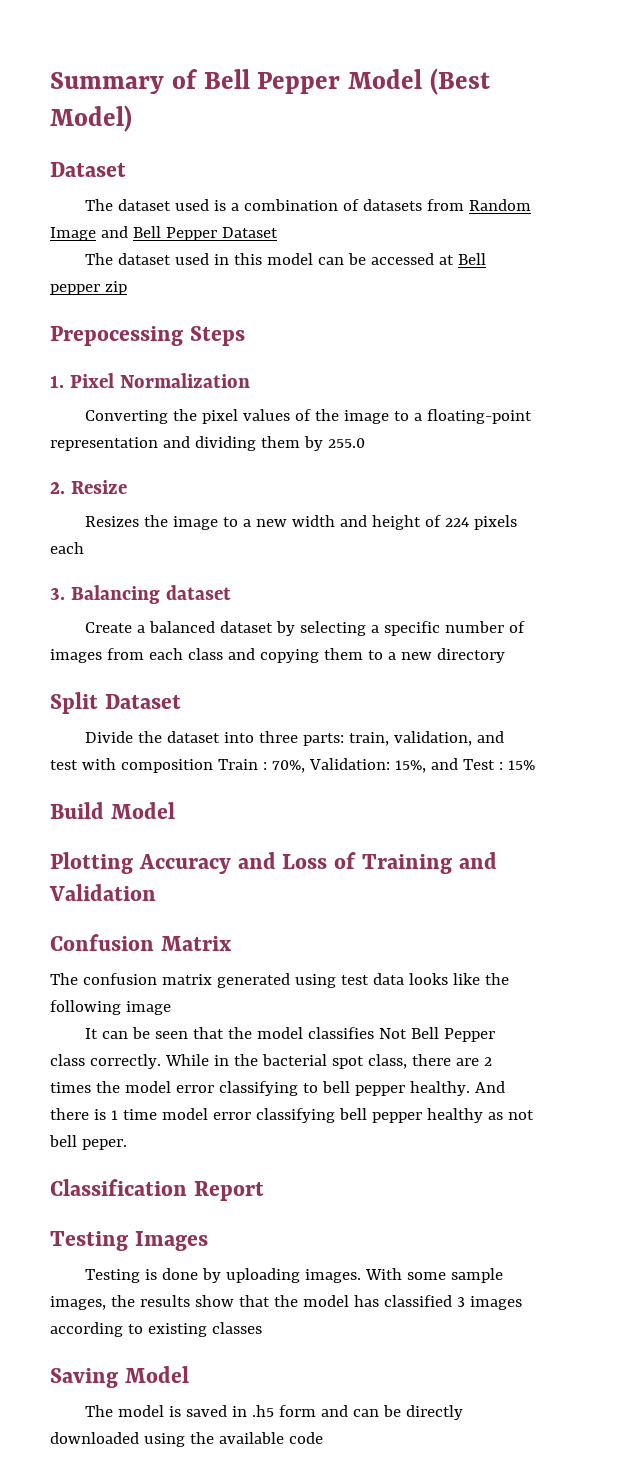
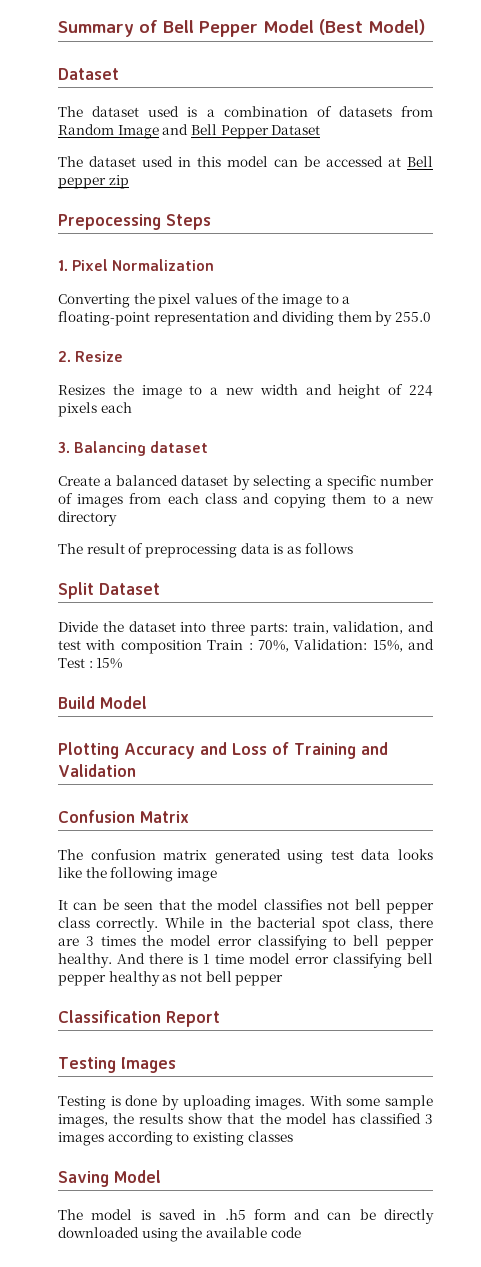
(505, 655) none -> [58,543,353,558] // The result of preprocessing data is as follows
[379,1027,496,1042] Not Bell Pepper -> [327,899,434,914] not bell pepper
[483,1057,492,1066] 2 -> [85,936,94,946] 3
[81,1139,127,1150] peper. -> [235,974,284,986] pepper

